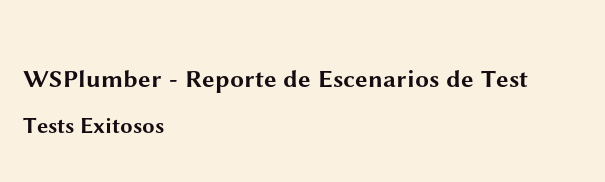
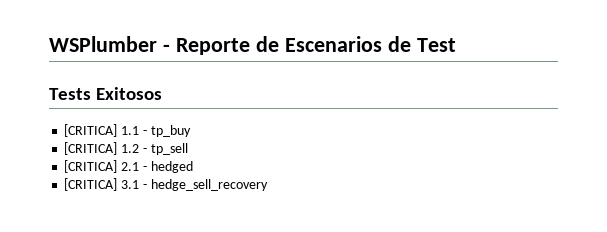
(165, 125) none -> [64,124,191,137] [64,142,188,155] [64,160,193,173] [64,178,268,191] // [CRITICA] 1.1 - tp_buy // [CRITICA] 1.2 - tp_sell // [CRITICA] 2.1 - hedged // [CRITICA] 3.1 - hedge_sell_recovery

